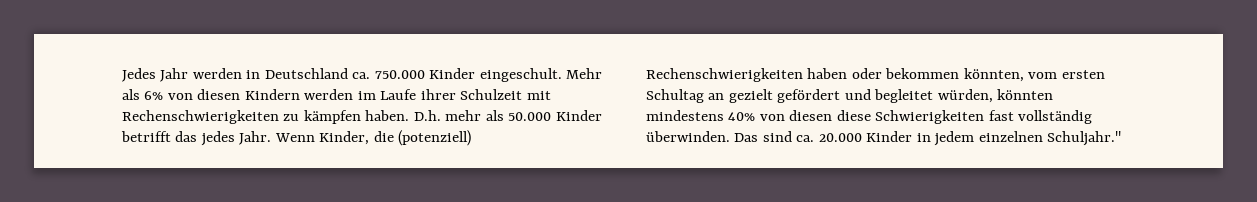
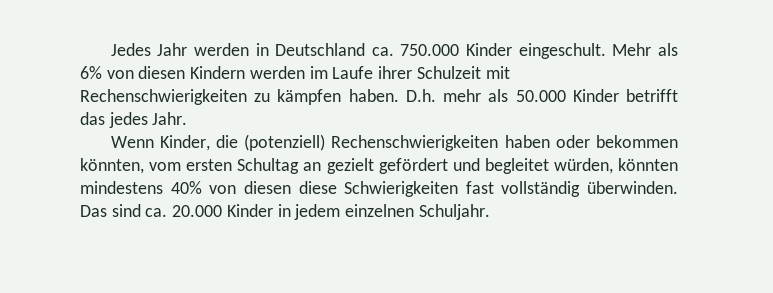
(272, 138) none -> (188, 118) //
[1047,131,1122,146] Schuljahr." -> [418,204,490,220] Schuljahr.

